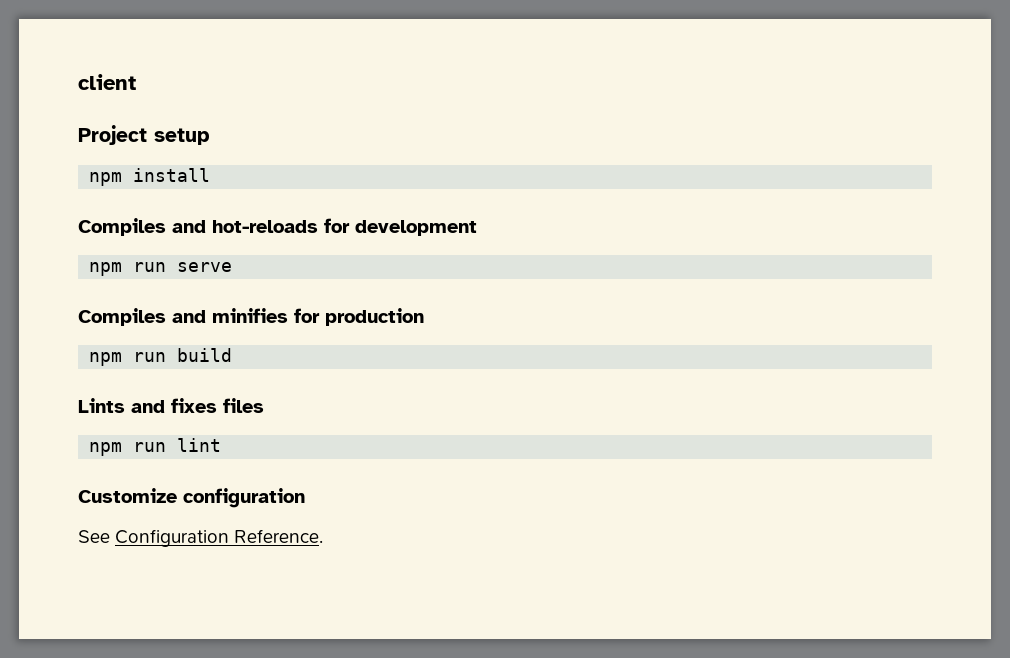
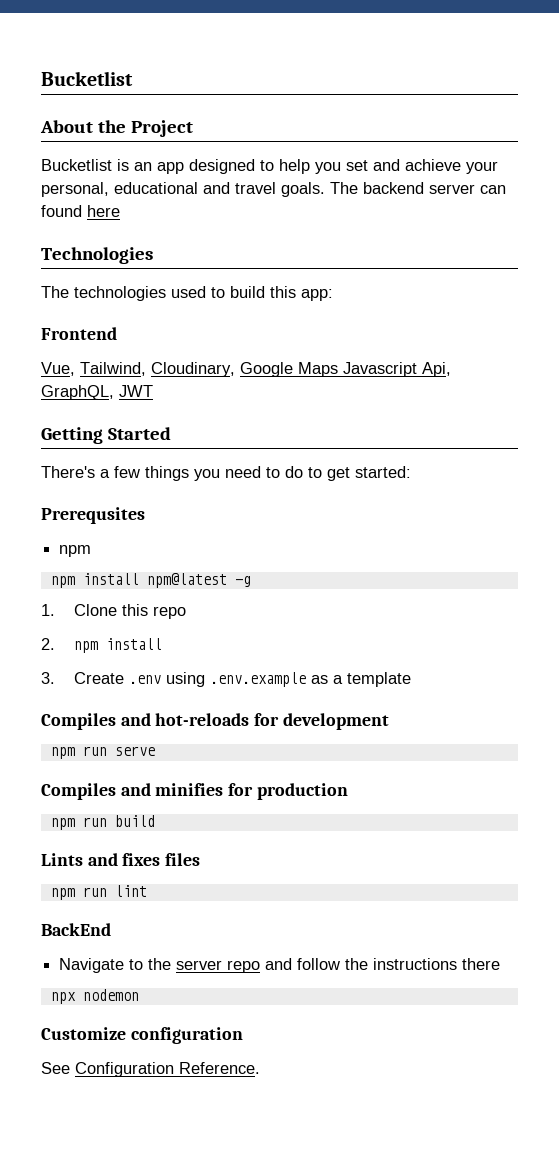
[78,74,136,90] [78,125,210,145] [89,168,211,186] client // Project setup // npm install -> [41,71,133,86] [40,120,193,137] [41,159,498,174] [41,182,506,197] [41,205,120,217] [41,247,153,264] [41,286,333,301] [41,327,117,340] [41,362,451,377] [41,385,153,400] [41,427,171,444] [41,466,411,481] [41,507,145,524] [59,545,92,557] [50,573,251,588] [41,604,186,619] [41,638,162,653] [41,672,411,687] Bucketlist // About the Project // Bucketlist is an app designed to help you set and achieve your personal, educational and travel goals. The backend server can found here // Technologies // The technologies used to build this app: // Frontend // Vue, Tailwind, Cloudinary, Google Maps Javascript Api, GraphQL, JWT // Getting Started // There's a few things you need to do to get started: // Prerequsites // npm // npm install npm@latest -g // 1. Clone this repo // 2. npm install // 3. Create .env using .env.example as a template
(222, 445) none -> [41,923,111,936] [59,958,501,973] [50,989,139,1004] // BackEnd // Navigate to the server repo and follow the instructions there // npx nodemon

